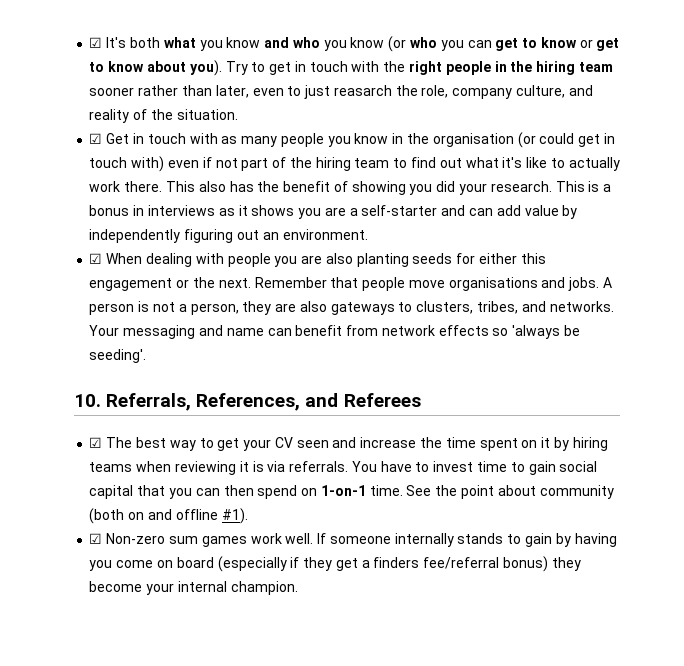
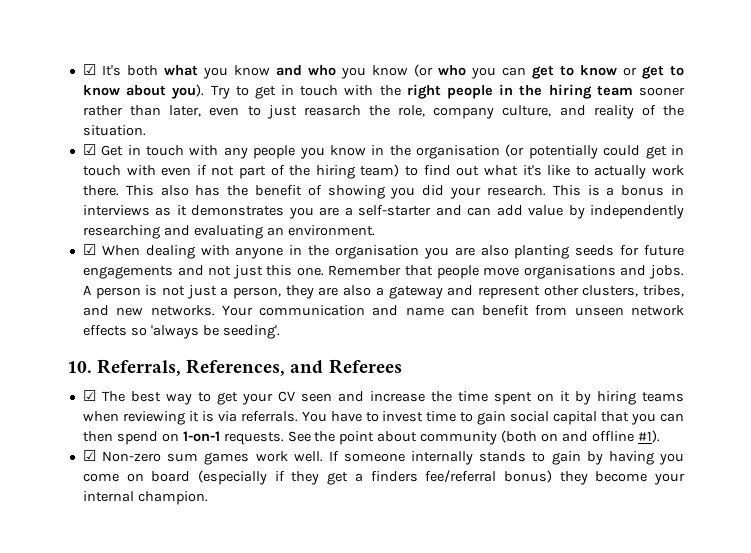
[221,136,278,147] as many -> [223,147,248,159] any
(536, 140) none -> [528,145,598,159] potentially
[131,156,165,172] with) -> [126,165,156,176] with
[354,158,390,168] team -> [360,164,400,177] team)
[251,205,295,216] shows -> [191,205,285,216] demonstrates
[184,229,259,243] figuring out -> [82,225,263,239] researching and evaluating
[227,253,271,267] people -> [235,245,419,259] anyone in the organisation
[478,253,546,264] [89,277,251,291] either this engagement or the next. -> [643,245,684,256] [82,265,324,279] future engagements and not just this one.
(175, 307) none -> [186,285,217,299] just
[330,302,413,315] gateways to -> [375,285,579,299] a gateway and represent other
(546, 306) none -> [116,307,144,316] new
[123,325,196,339] messaging -> [259,305,366,316] communication
(379, 330) none -> [574,307,624,316] unseen
[369,485,403,496] time. -> [223,432,284,445] requests.

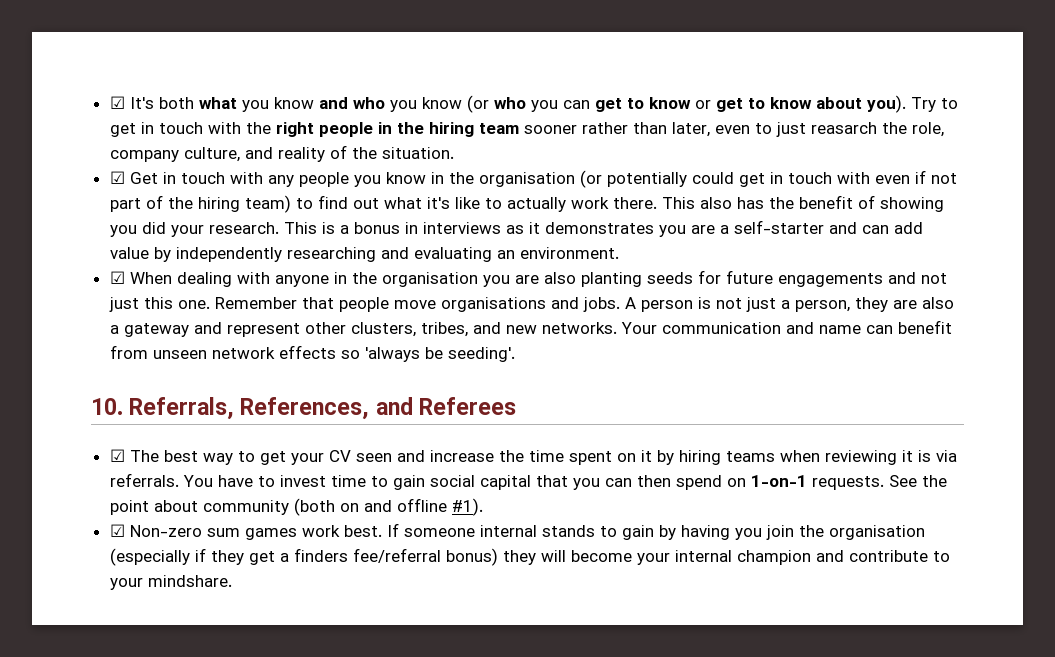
[293,451,323,462] well. -> [343,525,382,537] best.
[411,451,474,465] internally -> [479,525,537,537] internal
[82,471,191,482] come on board -> [765,525,925,540] join the organisation
(588, 478) none -> [540,550,566,562] will
[137,491,208,505] champion. -> [736,550,950,565] [109,575,232,590] champion and contribute to your mindshare.

